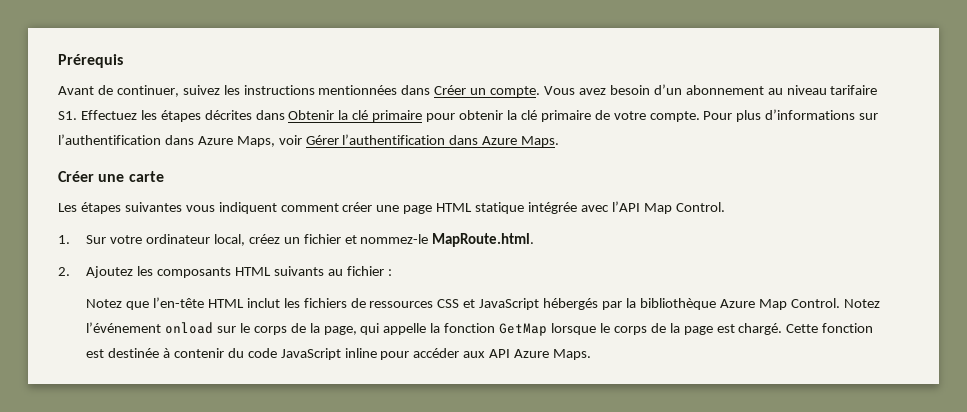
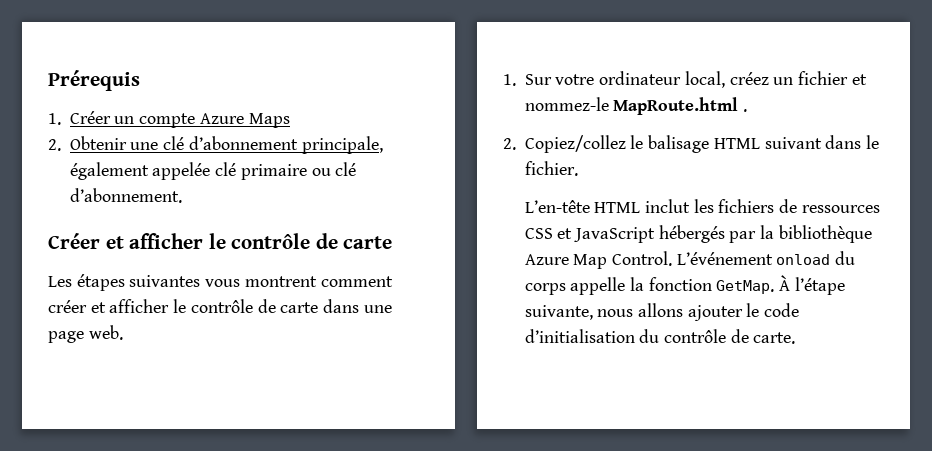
[58,84,878,97] [58,109,879,122] [58,134,560,147] [58,171,125,182] Avant de continuer, suivez les instructions mentionnées dans Créer un compte. Vous avez besoin d’un abonnement au niveau tarifaire S1. Effectuez les étapes décrites dans Obtenir la clé primaire pour obtenir la clé primaire de votre compte. Pour plus d’informations sur l’authentification dans Azure Maps, voir Gérer l’authentification dans Azure Maps. // Créer une -> [48,111,290,128] [48,136,383,154] [69,162,357,180] [69,188,182,203] [48,233,338,249] 1. Créer un compte Azure Maps // 2. Obtenir une clé d’abonnement principale, également appelée clé primaire ou clé d’abonnement. // Créer et afficher le contrôle de
[218,202,277,214] indiquent -> [244,276,317,287] montrent
[376,201,725,214] une page HTML statique intégrée avec l’API Map Control. -> [90,299,392,313] [48,325,123,343] et afficher le contrôle de carte dans une page web.
[432,233,535,247] [58,266,392,278] [86,297,204,310] MapRoute.html. // 2. Ajoutez les composants HTML suivants au fichier : // Notez que l’en-tête -> [613,97,748,115] [503,135,880,153] [524,161,578,176] [524,200,590,213] MapRoute.html . // 2. Copiez/collez le balisage HTML suivant dans le fichier. // L’en-tête
[843,299,880,308] [86,322,874,336] [86,348,592,360] Notez l’événement onload sur le corps de la page, qui appelle la fonction GetMap lorsque le corps de la page est chargé. Cette fonction est destinée à contenir du code JavaScript inline pour accéder aux API Azure Maps. -> [676,251,856,265] [524,275,845,295] [524,303,800,321] [524,329,796,344] L’événement onload du corps appelle la fonction GetMap. À l’étape suivante, nous allons ajouter le code d’initialisation du contrôle de carte.

